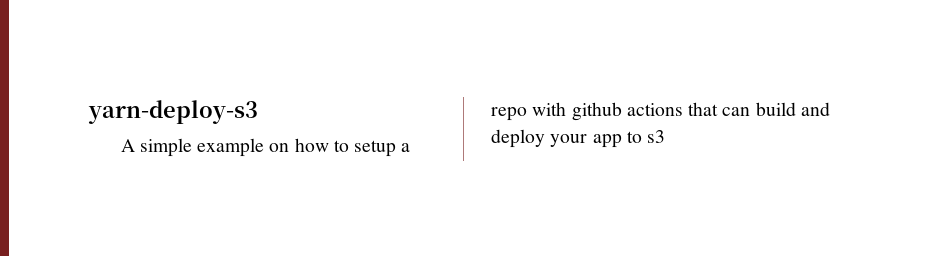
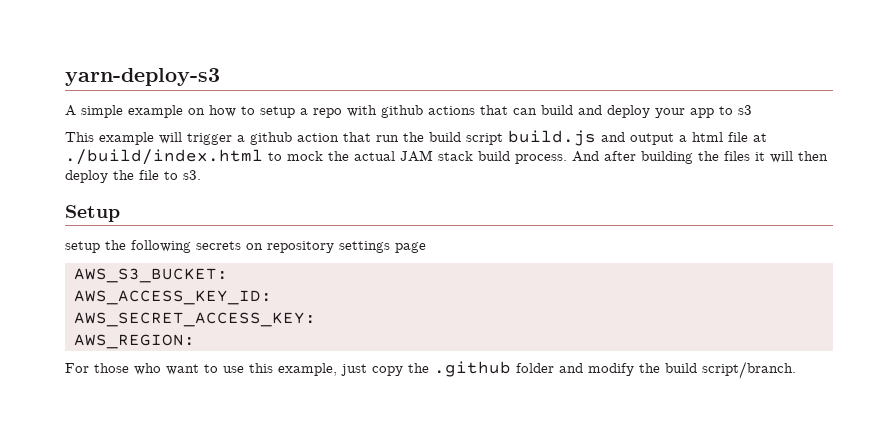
(666, 136) none -> [65,130,767,146] [65,149,828,165] [65,170,201,183] [65,205,120,222] [65,240,426,253] [74,268,228,283] [74,290,272,305] [74,312,316,327] [74,334,195,349] [65,361,796,379] // This example will trigger a github action that run the build script build.js and output a html file at ./build/index.html to mock the actual JAM stack build process. And after building the files it will then deploy the file to s3. // Setup // setup the following secrets on repository settings page // AWS_S3_BUCKET: // AWS_ACCESS_KEY_ID: // AWS_SECRET_ACCESS_KEY: // AWS_REGION: // For those who want to use this example, just copy the .github folder and modify the build script/branch.

